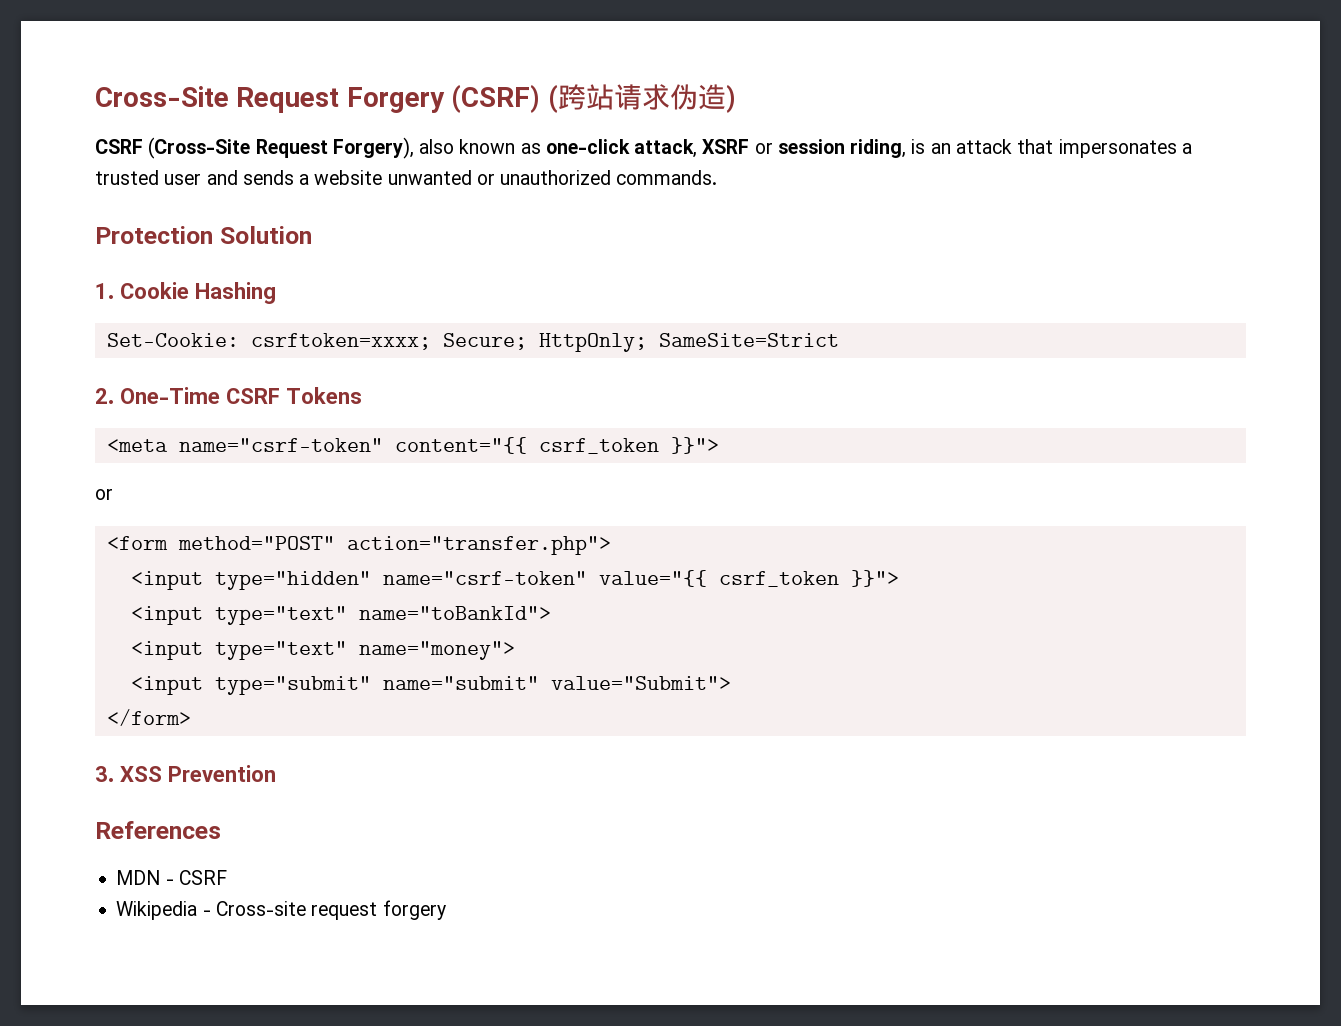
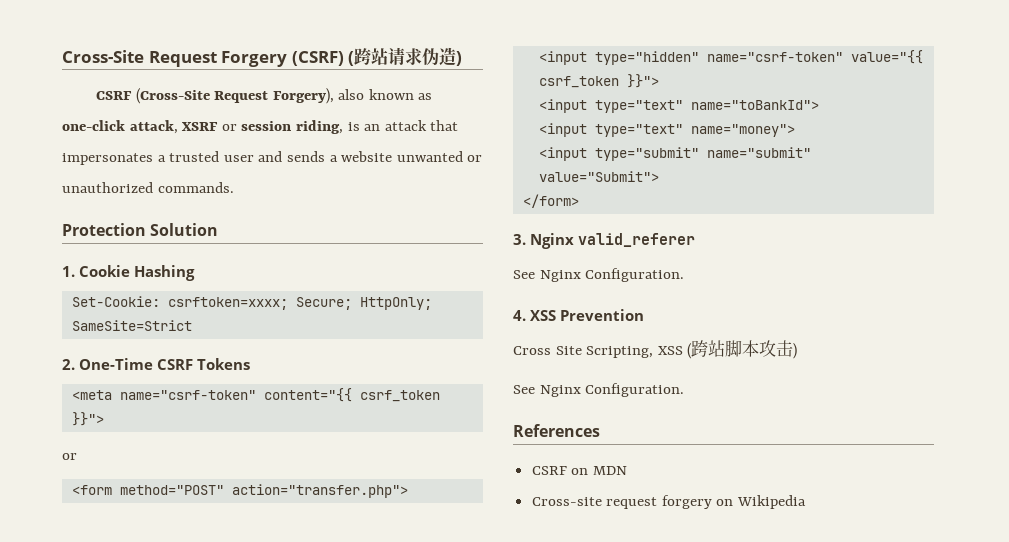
[120,765,276,782] XSS Prevention -> [530,233,695,249] [513,268,685,282] [513,309,644,321] [513,340,798,359] [513,383,685,397] Nginx valid_referer // See Nginx Configuration. // 4. XSS Prevention // Cross Site Scripting, XSS (跨站脚本攻击) // See Nginx Configuration.
(221, 830) none -> [531,466,589,475] CSRF on
[165,870,227,885] [116,901,211,920] - CSRF // Wikipedia - -> (627, 470) //
(446, 910) none -> [716,495,807,509] on Wikipedia

